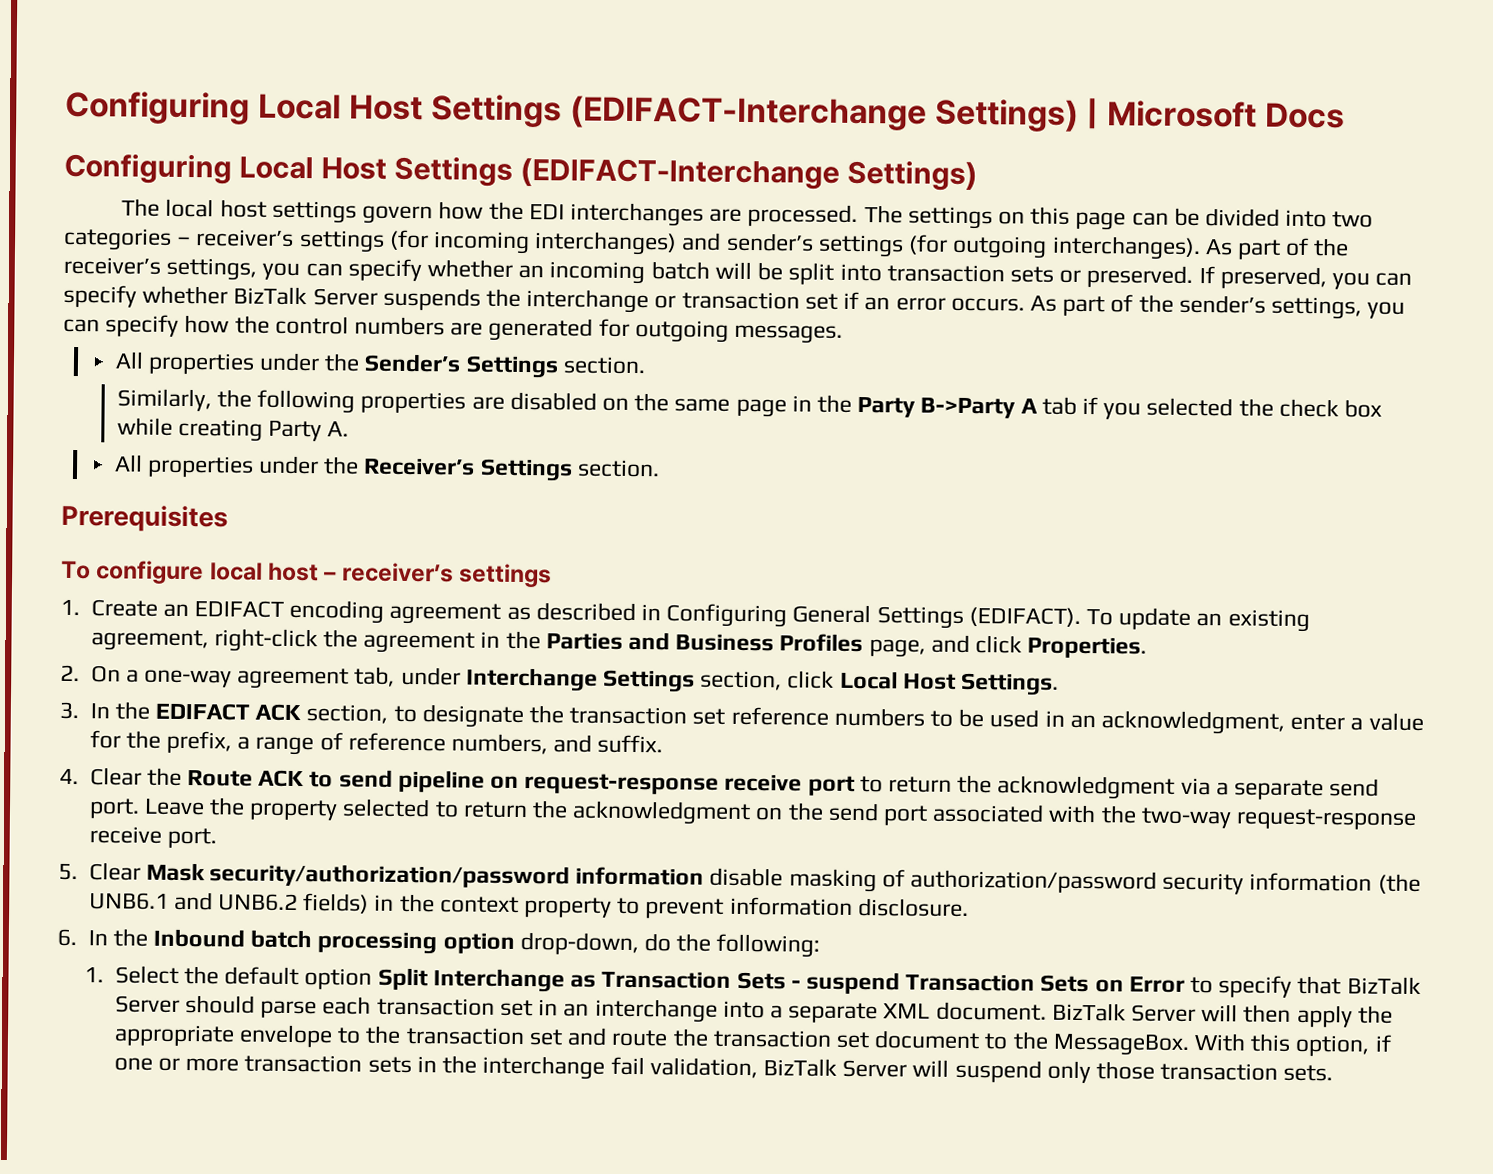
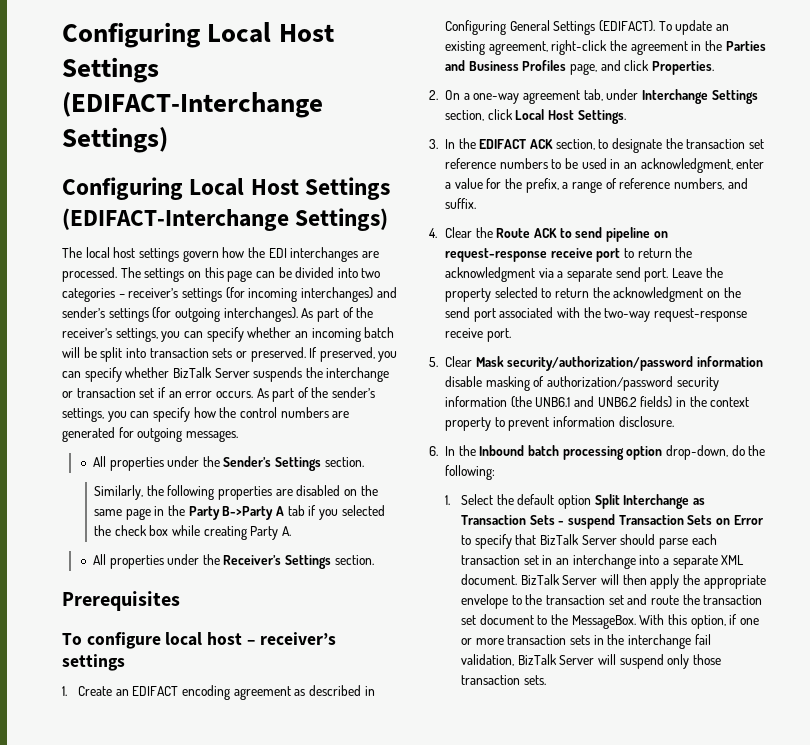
[65,90,1346,132] Configuring Local Host Settings (EDIFACT-Interchange Settings) | Microsoft Docs -> [62,22,334,48] [62,57,159,83] [62,92,323,118] [62,127,168,153] Configuring Local Host Settings (EDIFACT-Interchange Settings)

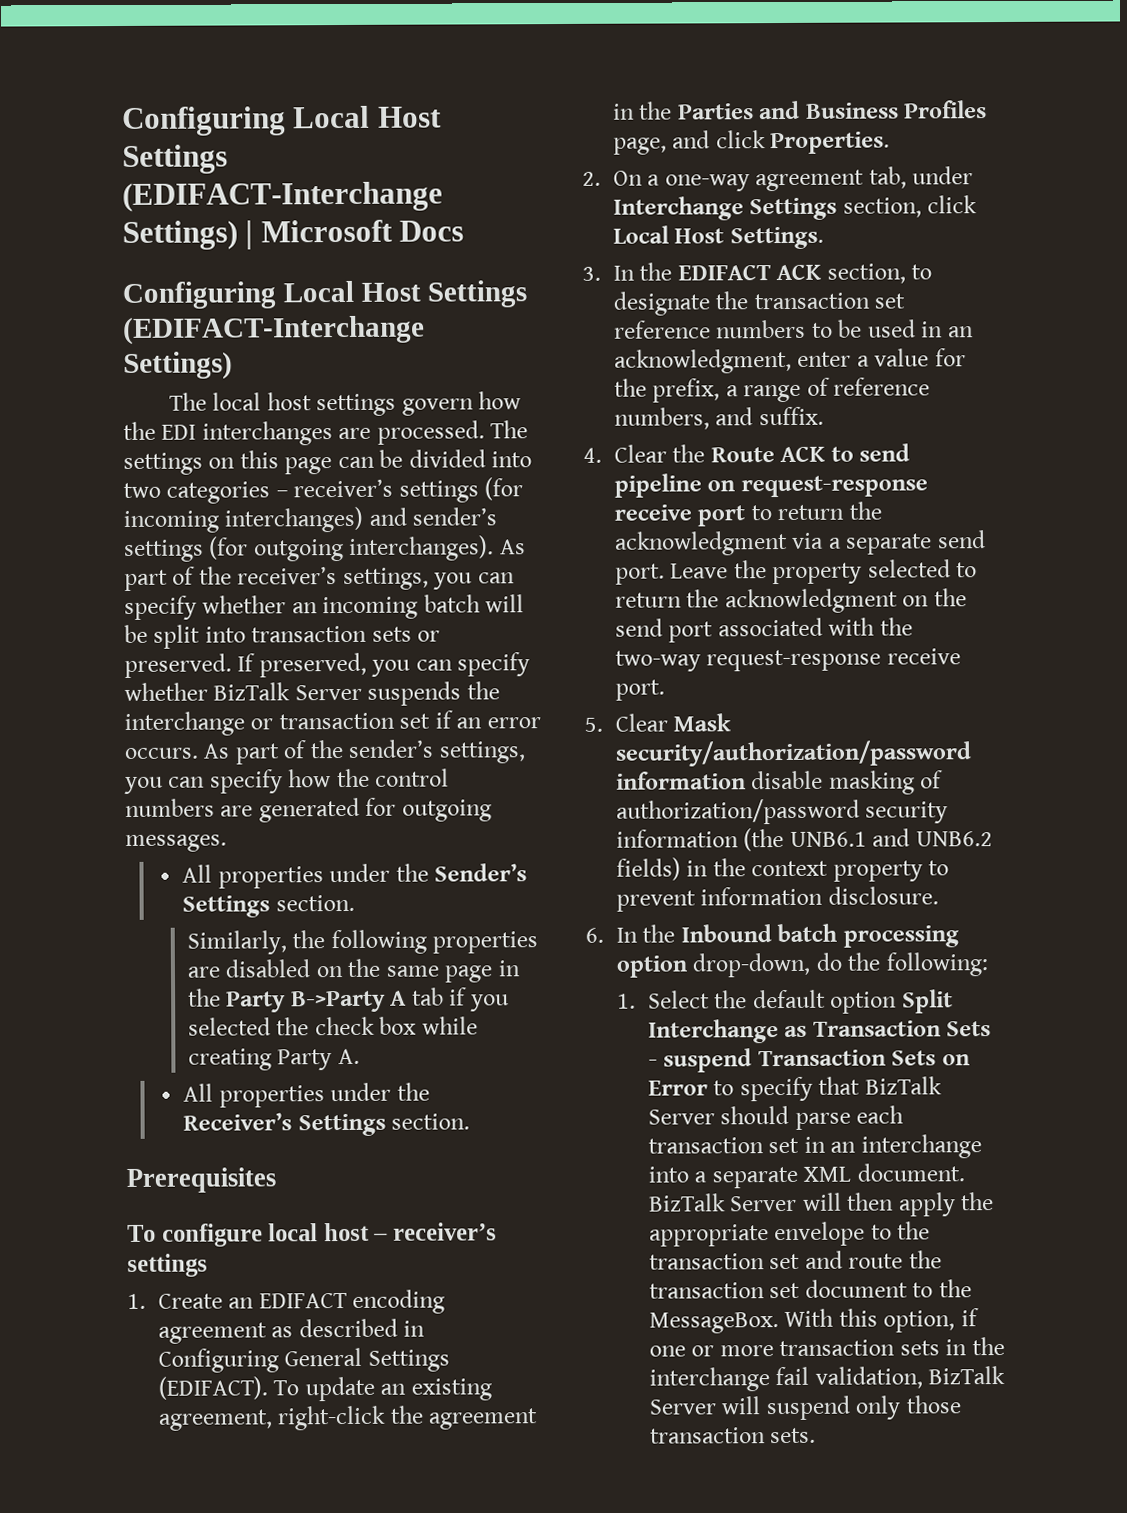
[62,22,334,48] [62,57,159,83] [62,92,323,118] [62,127,168,153] Configuring Local Host Settings (EDIFACT-Interchange Settings) -> [122,105,442,136] [122,144,228,174] [122,181,443,212] [122,219,465,250] Configuring Local Host Settings (EDIFACT-Interchange Settings) | Microsoft Docs

